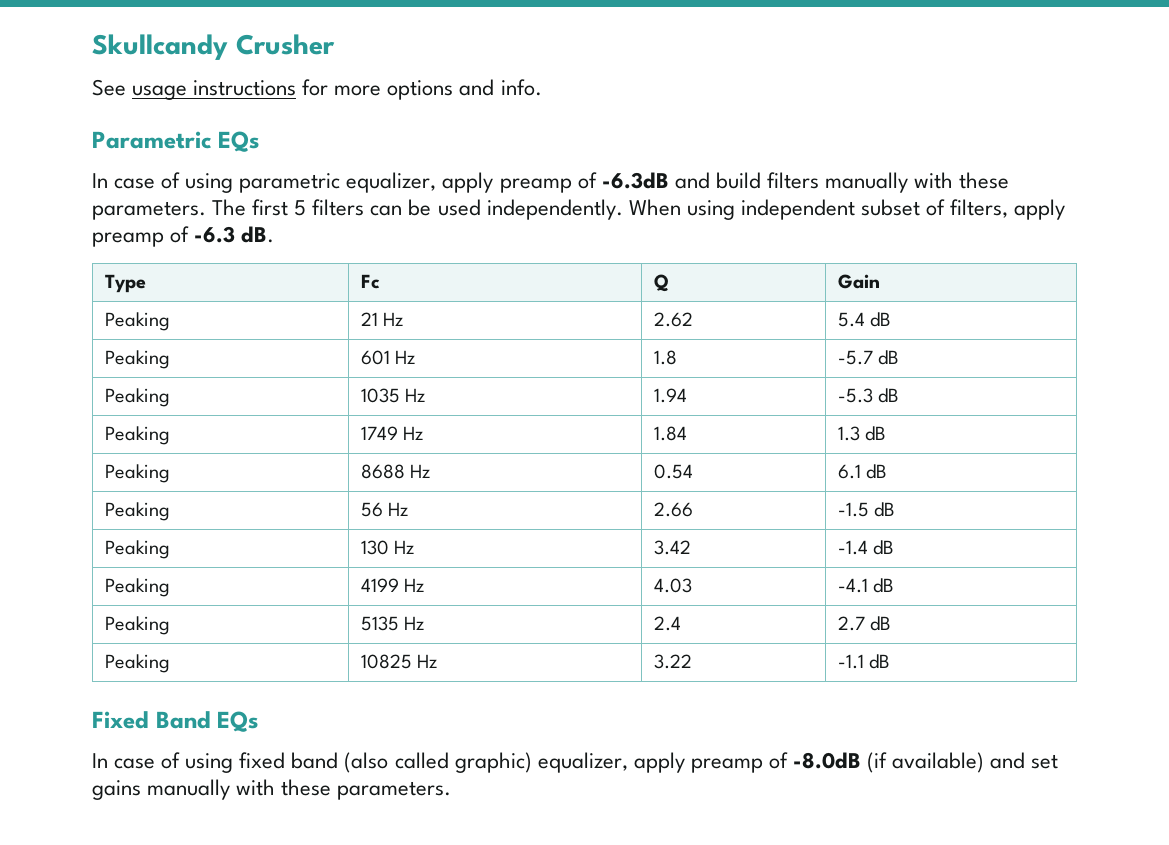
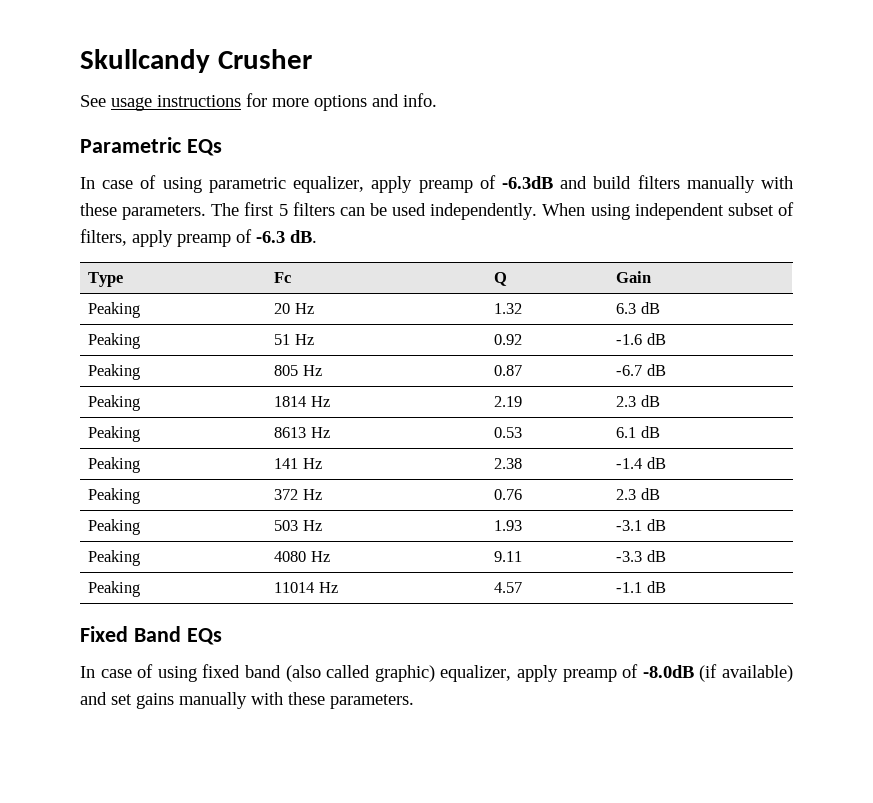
[360,312,404,326] [653,312,693,327] [837,312,892,327] [104,350,170,369] [360,350,416,365] [653,350,677,365] [837,350,900,365] [104,388,170,407] [360,388,426,403] [653,388,687,403] [837,388,900,403] [104,426,170,445] [360,426,424,440] [653,426,687,441] [837,426,887,441] [104,464,170,483] [360,464,431,479] [653,464,693,479] 21 Hz | 2.62 | 5.4 dB // Peaking | 601 Hz | 1.8 | -5.7 dB // Peaking | 1035 Hz | 1.94 | -5.3 dB // Peaking | 1749 Hz | 1.84 | 1.3 dB // Peaking | 8688 Hz | 0.54 -> [274,303,314,314] [494,303,523,314] [616,302,660,314] [88,333,141,349] [274,334,314,345] [494,334,523,345] [616,333,666,345] [88,364,141,380] [274,365,322,376] [494,365,523,376] [616,364,666,376] [88,395,141,411] [274,396,330,407] [494,396,523,407] [616,395,660,407] [88,426,141,442] [274,427,330,438] [494,427,523,438] 20 Hz | 1.32 | 6.3 dB // Peaking | 51 Hz | 0.92 | -1.6 dB // Peaking | 805 Hz | 0.87 | -6.7 dB // Peaking | 1814 Hz | 2.19 | 2.3 dB // Peaking | 8613 Hz | 0.53
[360,502,409,517] [653,502,693,517] [837,502,896,517] [104,540,170,559] [360,540,415,555] [653,540,691,555] 56 Hz | 2.66 | -1.5 dB // Peaking | 130 Hz | 3.42 -> [274,458,322,469] [494,458,523,469] 141 Hz | 2.38
[360,578,425,592] [653,578,692,593] [837,578,895,593] [104,616,170,635] [360,616,425,631] [653,616,681,631] [837,616,892,631] [104,654,170,673] [360,654,438,669] [653,654,692,669] 4199 Hz | 4.03 | -4.1 dB // Peaking | 5135 Hz | 2.4 | 2.7 dB // Peaking | 10825 Hz | 3.22 -> [274,489,322,500] [494,489,523,500] [616,488,660,500] [88,519,141,535] [274,520,322,531] [494,520,523,531] [616,519,666,531] [88,550,141,566] [274,551,330,562] [494,551,523,562] [616,550,666,562] [88,581,141,597] [274,582,338,593] [494,582,523,593] 372 Hz | 0.76 | 2.3 dB // Peaking | 503 Hz | 1.93 | -3.1 dB // Peaking | 4080 Hz | 9.11 | -3.3 dB // Peaking | 11014 Hz | 4.57

